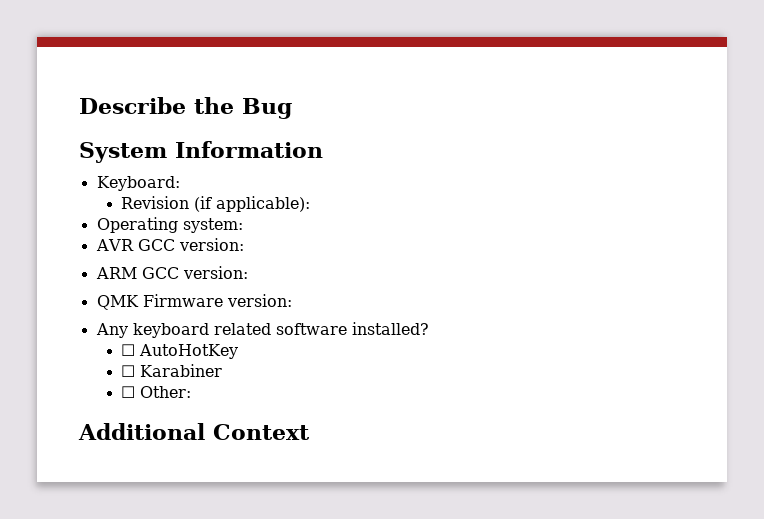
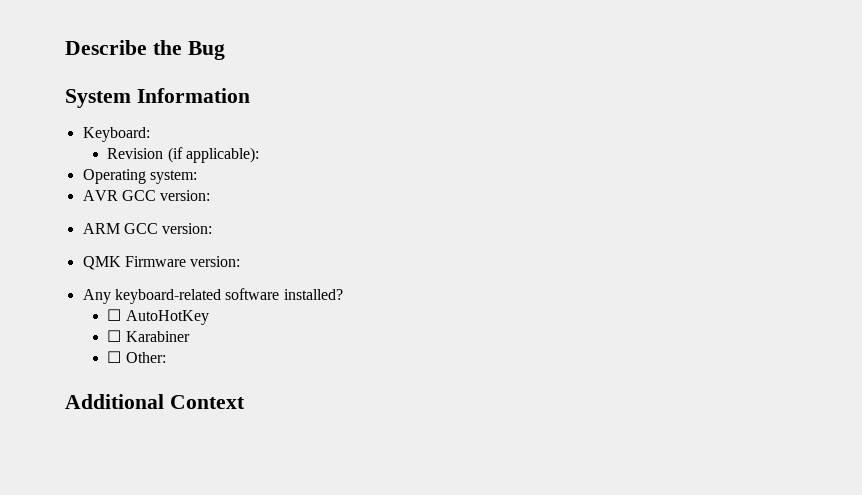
[132,323,271,338] keyboard related -> [114,289,221,304] keyboard-related

